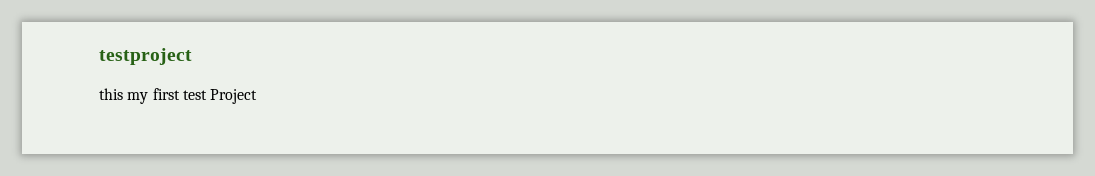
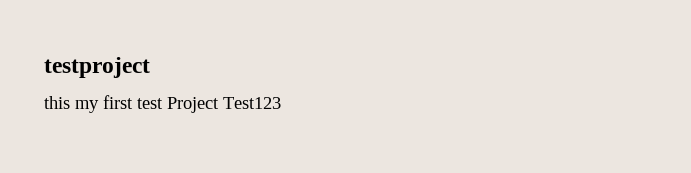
(258, 96) none -> [223,97,281,109] Test123

